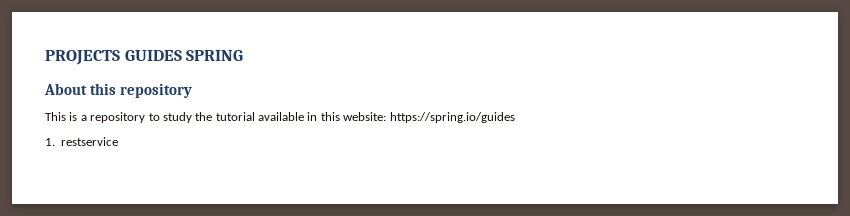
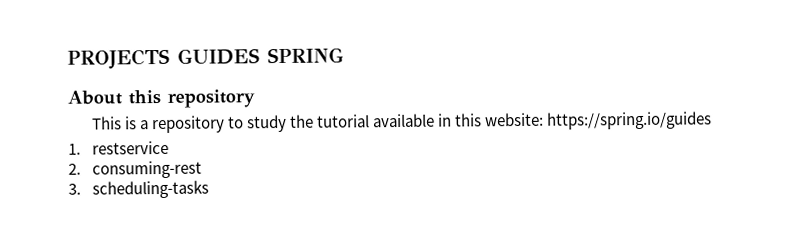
(119, 141) none -> [68,160,203,179] [68,180,210,199] // 2. consuming-rest // 3. scheduling-tasks

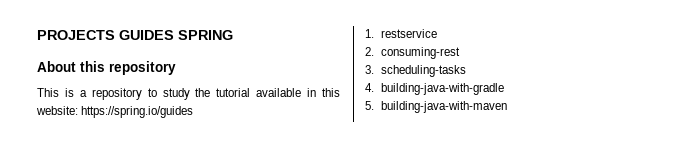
(210, 189) none -> [365,83,504,95] [365,101,507,113] // 4. building-java-with-gradle // 5. building-java-with-maven

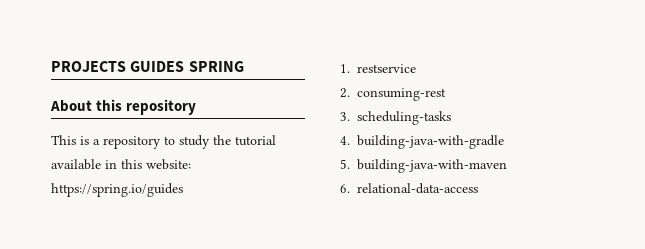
(507, 107) none -> [340,183,478,194] // 6. relational-data-access

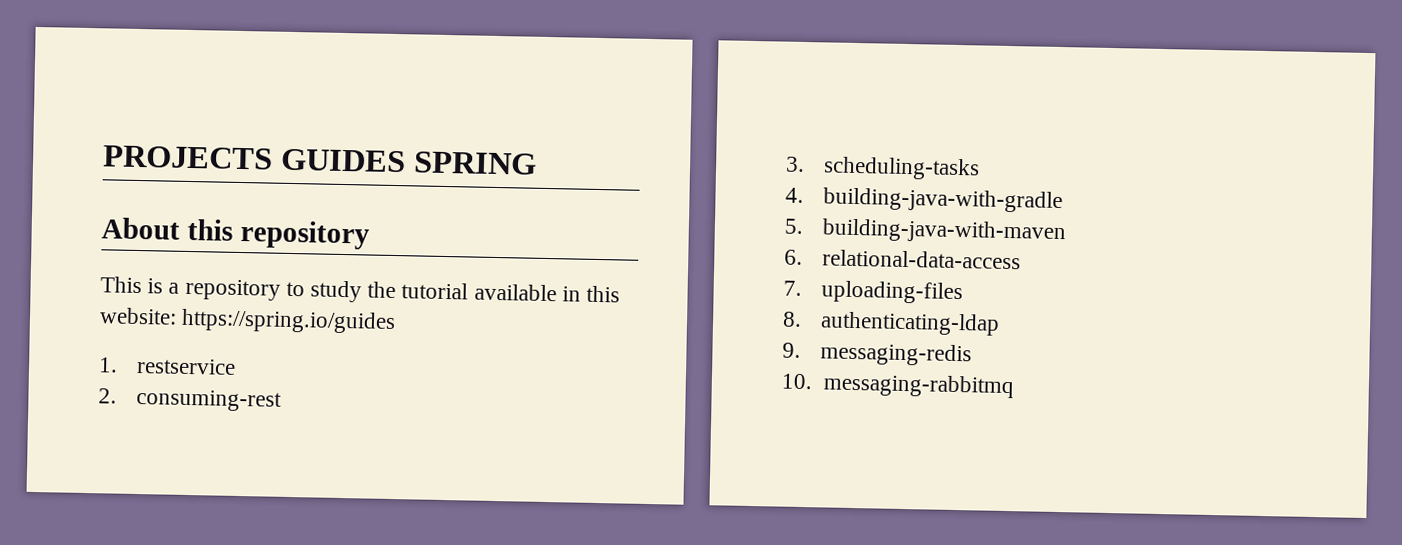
(478, 188) none -> [783,280,964,305] [782,311,1001,336] [782,342,973,367] [781,373,1015,399] // 7. uploading-files // 8. authenticating-ldap // 9. messaging-redis // 10. messaging-rabbitmq

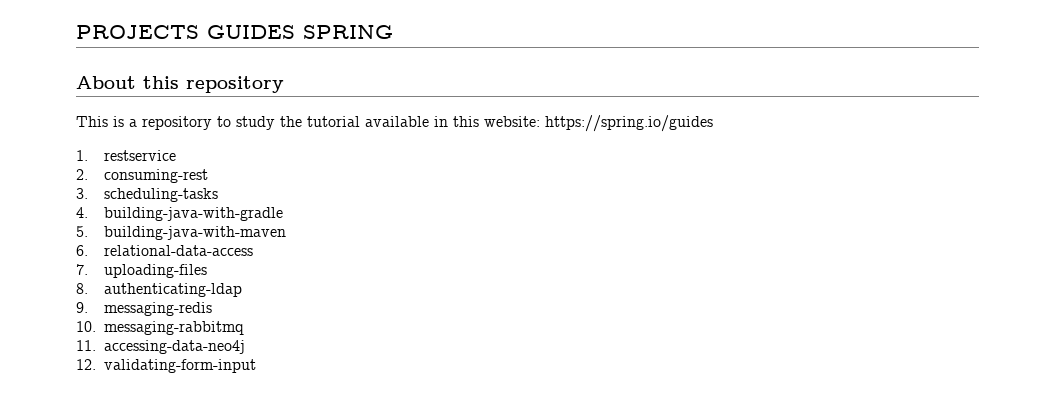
(1015, 386) none -> [76,340,246,354] [76,359,257,373] // 11. accessing-data-neo4j // 12. validating-form-input

